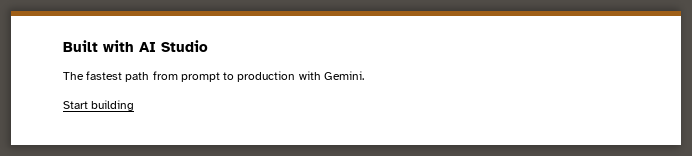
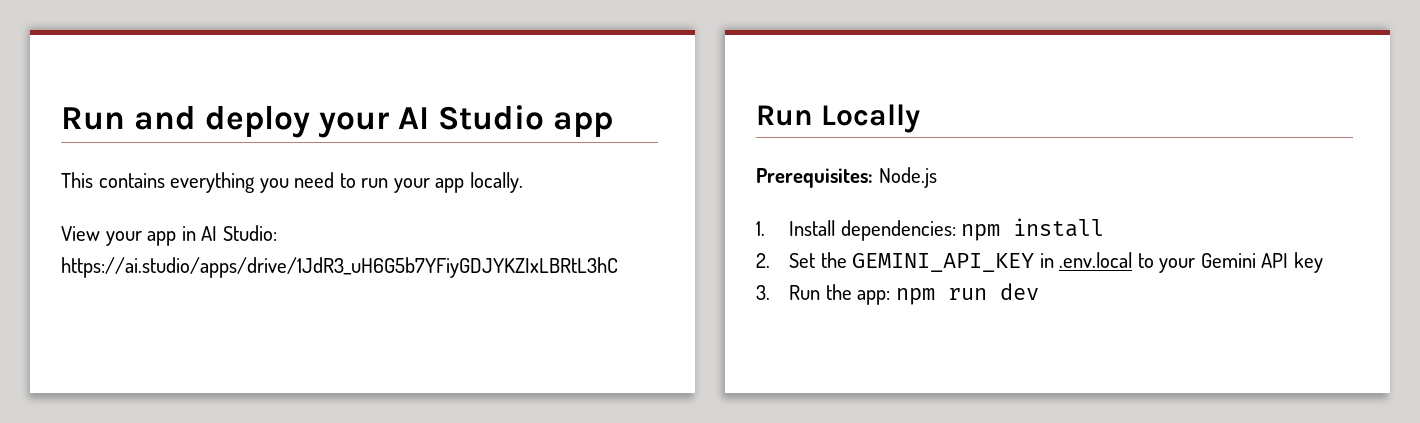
[63,40,208,52] [63,71,364,82] [63,100,135,111] Built with AI Studio // The fastest path from prompt to production with Gemini. // Start building -> [61,105,614,138] [61,172,523,193] [61,225,277,246] [61,257,618,278] [756,104,921,133] [756,167,937,188] [756,218,1105,241] [756,252,1323,273] [756,283,1039,305] Run and deploy your AI Studio app // This contains everything you need to run your app locally. // View your app in AI Studio: https://ai.studio/apps/drive/1JdR3_uH6G5b7YFiyGDJYKZIxLBRtL3hC // Run Locally // Prerequisites: Node.js // 1. Install dependencies: npm install // 2. Set the GEMINI_API_KEY in .env.local to your Gemini API key // 3. Run the app: npm run dev

